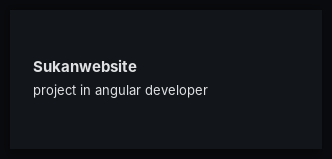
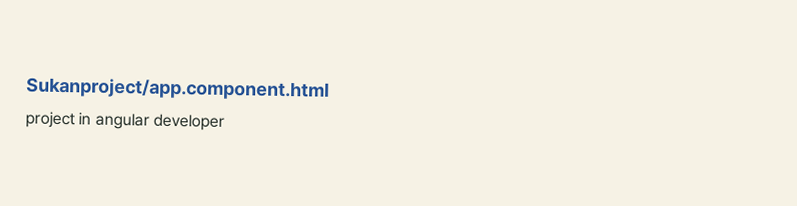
[33,59,137,72] Sukanwebsite -> [26,77,330,101] Sukanproject/app.component.html

